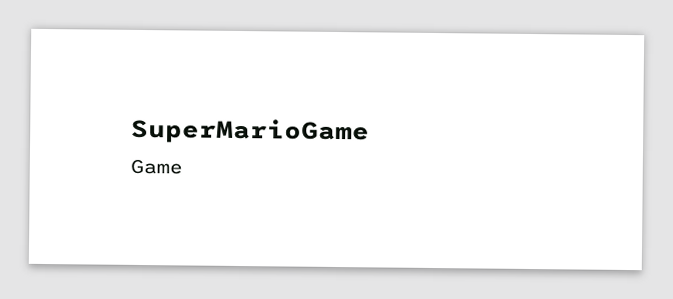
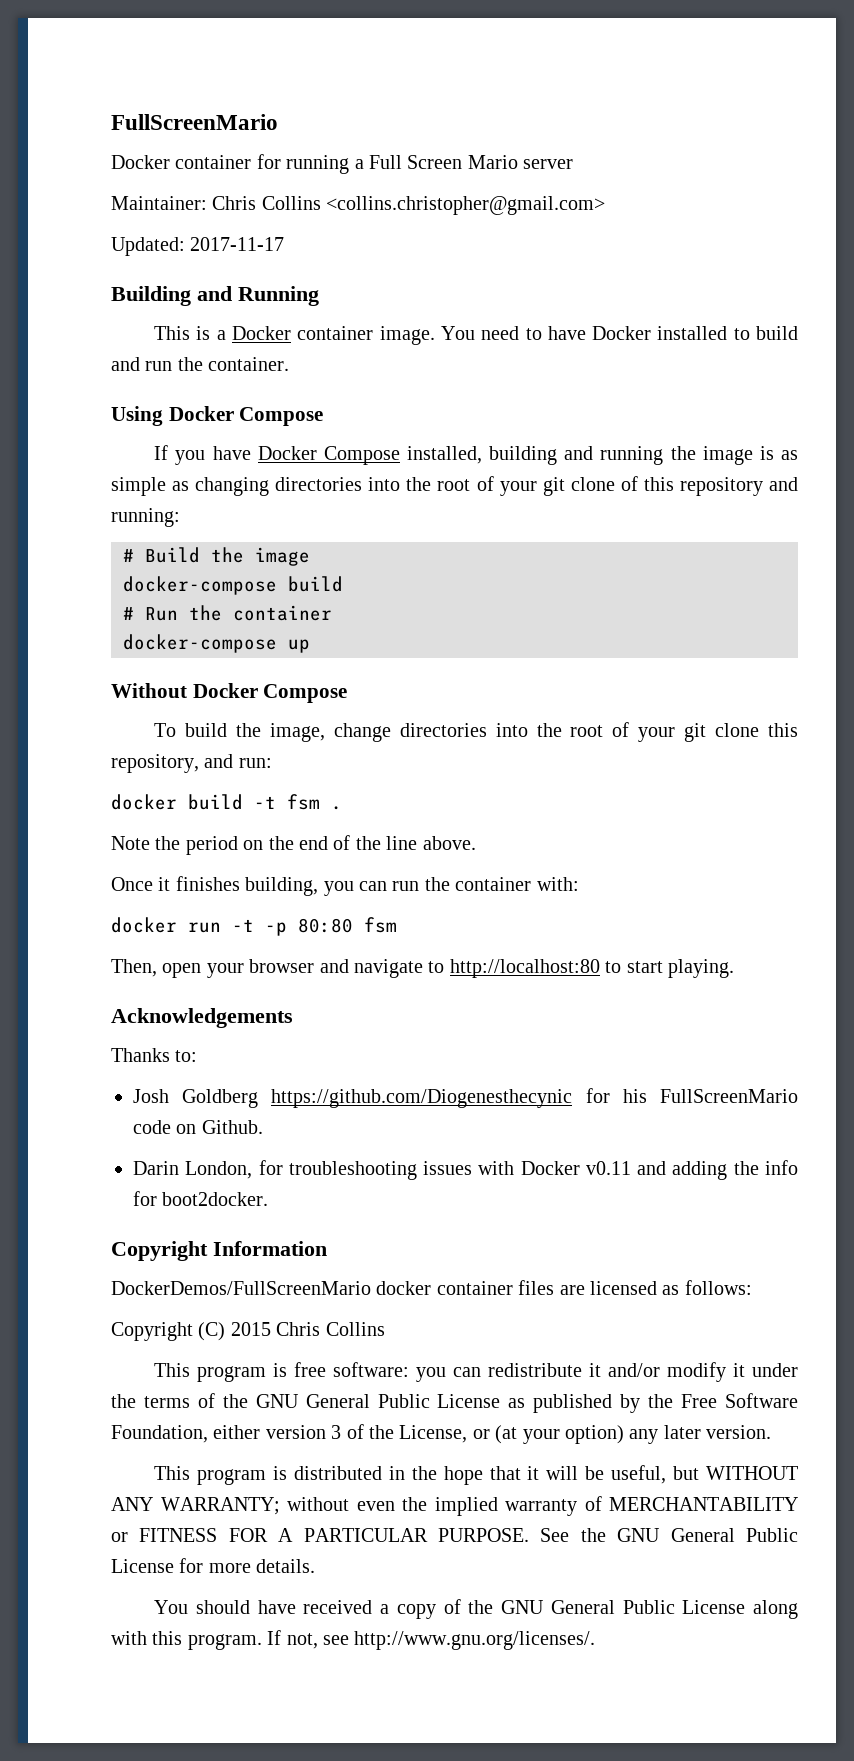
[131,117,370,145] [130,158,183,175] SuperMarioGame // Game -> [111,114,278,130] [111,154,574,174] [111,196,606,215] [111,237,285,256] [111,286,319,306] [154,326,798,345] [111,357,290,371] [111,406,324,426] [154,445,798,465] [111,476,798,496] [111,508,180,527] [123,547,310,566] [123,576,343,595] [123,605,332,621] [123,634,310,653] [111,683,348,703] [154,722,798,742] [111,754,272,773] [111,794,342,810] [111,835,476,855] [111,876,579,896] [111,917,397,936] [111,959,734,978] [111,1008,293,1028] [111,1048,198,1062] [133,1088,798,1108] [133,1120,263,1134] [133,1160,798,1180] [133,1191,269,1206] [111,1241,327,1261] [111,1280,752,1295] [111,1322,385,1341] [154,1362,799,1382] [111,1393,798,1413] [111,1424,772,1444] [154,1465,798,1485] [111,1496,798,1516] [111,1528,798,1542] [111,1558,316,1573] [154,1599,798,1619] [111,1630,596,1650] FullScreenMario // Docker container for running a Full Screen Mario server // Maintainer: Chris Collins <collins.christopher@gmail.com> // Updated: 2017-11-17 // Building and Running // This is a Docker container image. You need to have Docker installed to build and run the container. // Using Docker Compose // If you have Docker Compose installed, building and running the image is as simple as changing directories into the root of your git clone of this repository and running: // # Build the image // docker-compose build // # Run the container // docker-compose up // Without Docker Compose // To build the image, change directories into the root of your git clone this repository, and run: // docker build -t fsm . // Note the period on the end of the line above. // Once it finishes building, you can run the container with: // docker run -t -p 80:80 fsm // Then, open your browser and navigate to http://localhost:80 to start playing. // Acknowledgements // Thanks to: // Josh Goldberg https://github.com/Diogenesthecynic for his FullScreenMario code on Github. // Darin London, for troubleshooting issues with Docker v0.11 and adding the info for boot2docker. // Copyright Information // DockerDemos/FullScreenMario docker container files are licensed as follows: // Copyright (C) 2015 Chris Collins // This program is free software: you can redistribute it and/or modify it under the terms of the GNU General Public License as published by the Free Software Foundation, either version 3 of the License, or (at your option) any later version. // This program is distributed in the hope that it will be useful, but WITHOUT ANY WARRANTY; without even the implied warranty of MERCHANTABILITY or FITNESS FOR A PARTICULAR PURPOSE. See the GNU General Public License for more details. // You should have received a copy of the GNU General Public License along with this program. If not, see http://www.gnu.org/licenses/.

